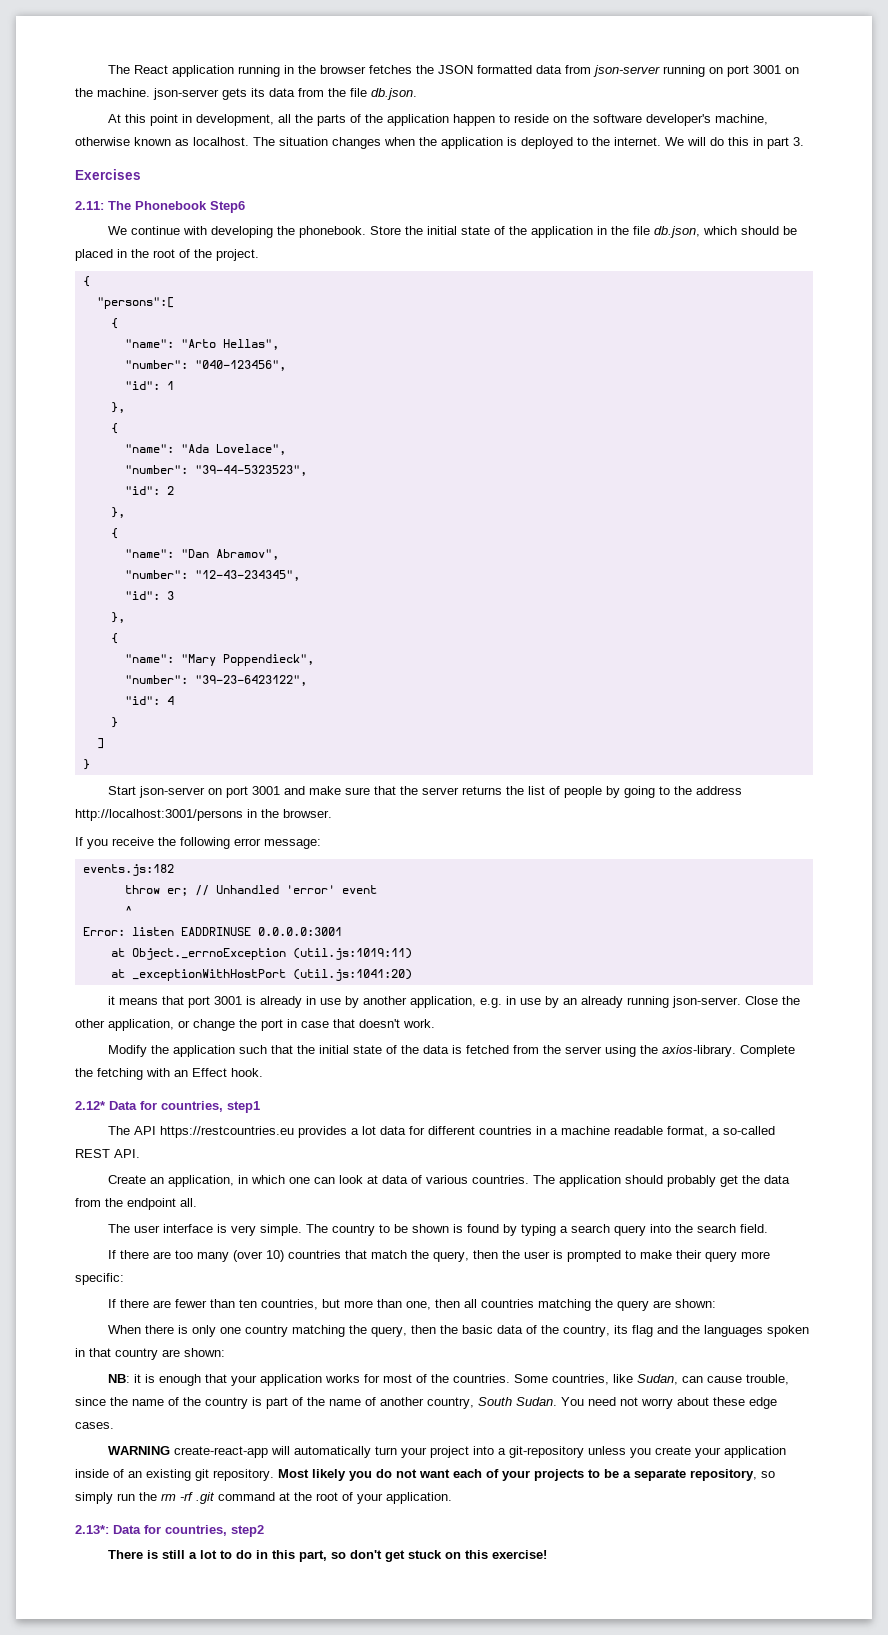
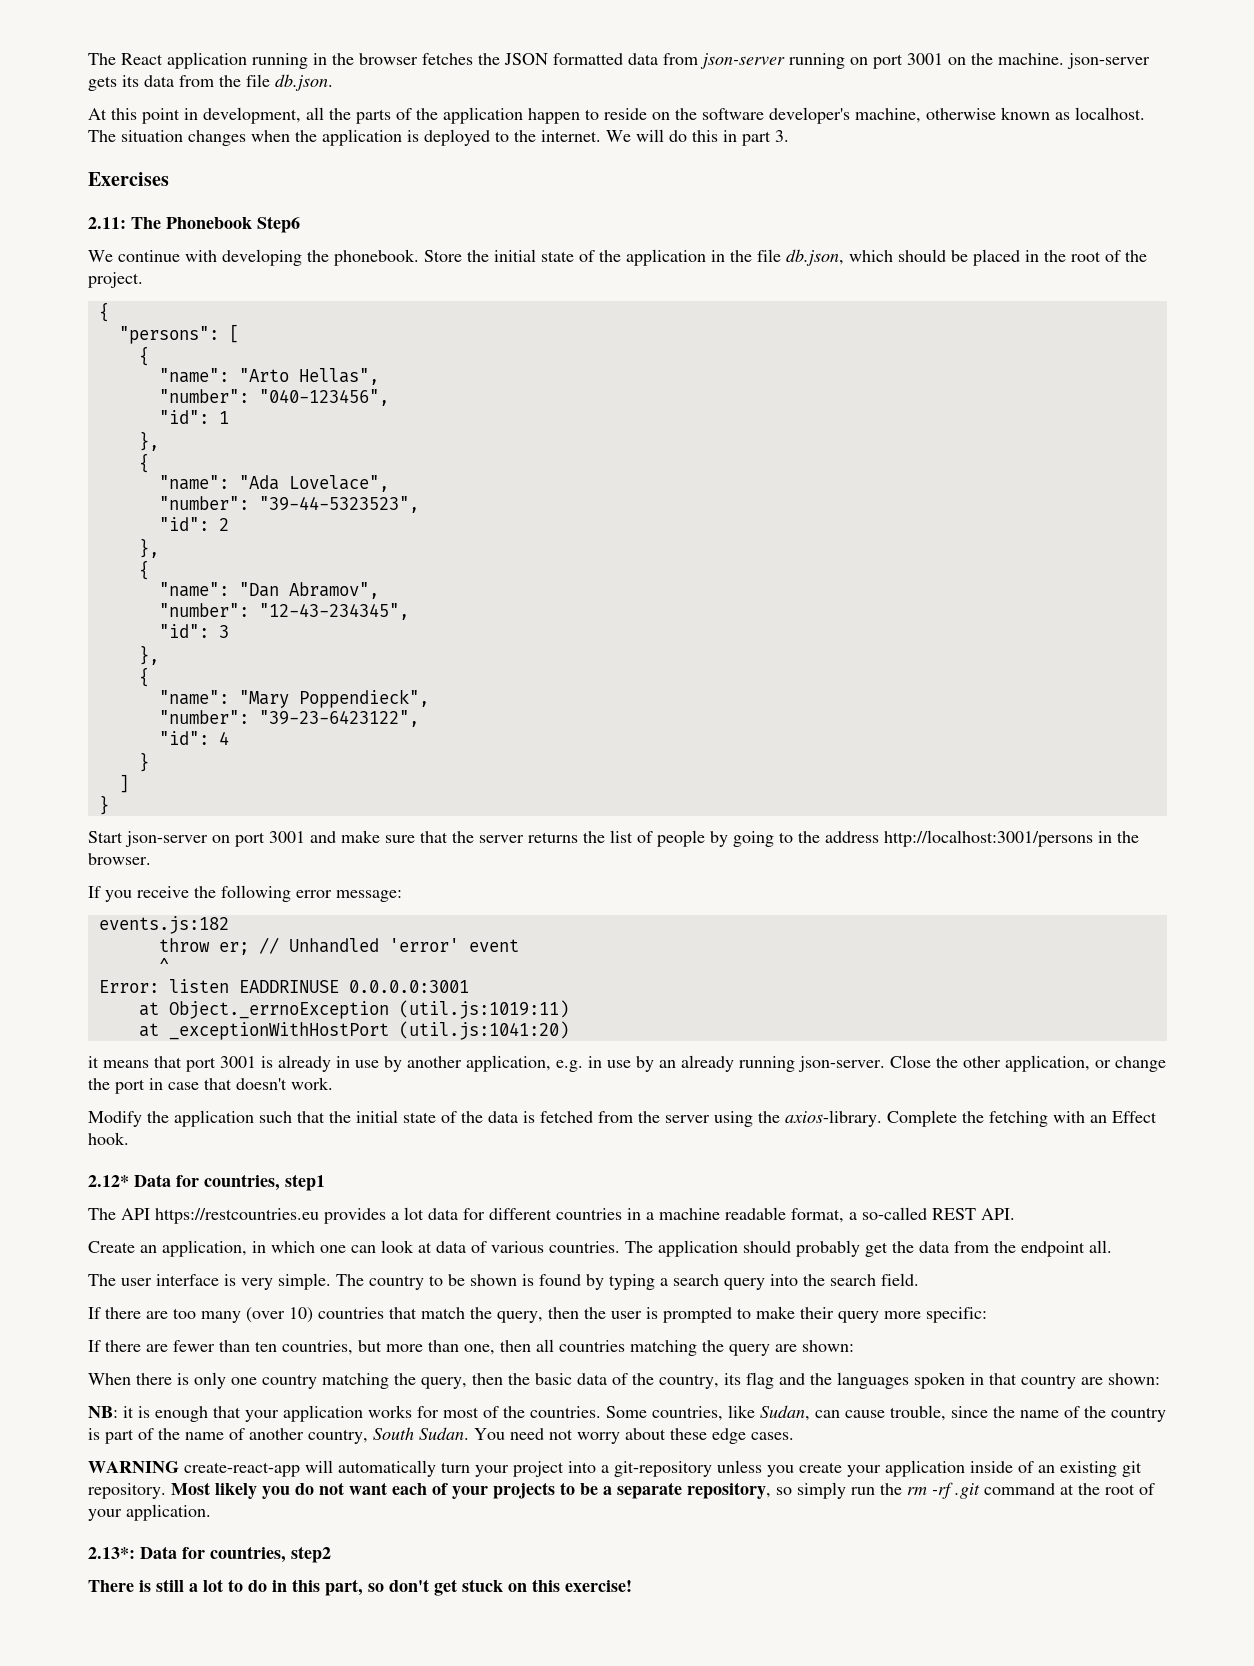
[96,297,174,309] "persons":[ -> [118,324,239,344] "persons": [

